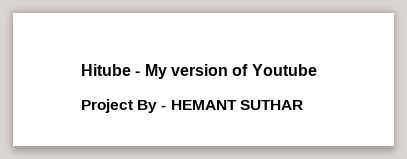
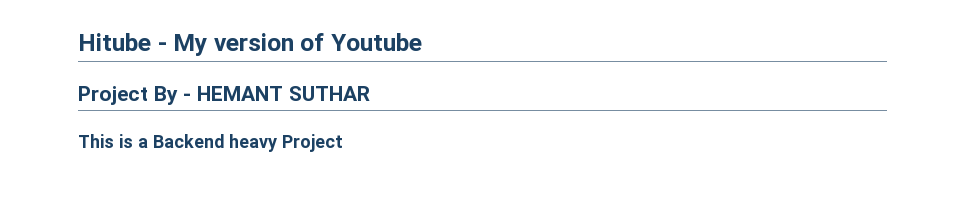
(303, 105) none -> [78,134,344,152] // This is a Backend heavy Project

